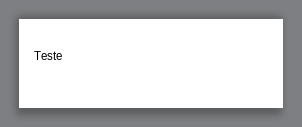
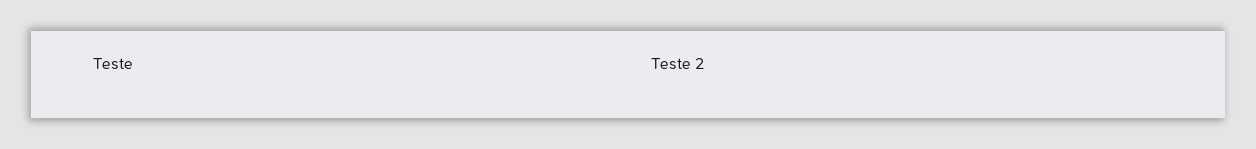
[34,51,62,60] Teste -> [93,58,133,70] [651,58,705,70] Teste // Teste 2

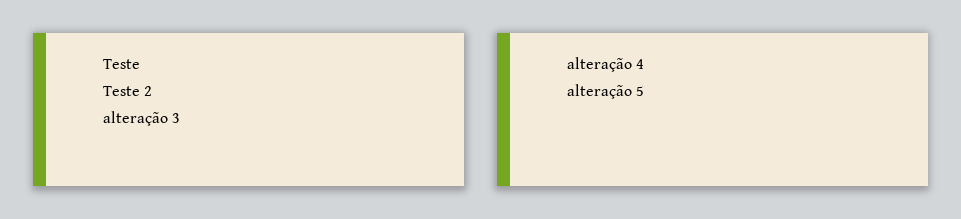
(705, 63) none -> [103,111,181,126] [567,57,645,72] [567,84,645,99] // alteração 3 // alteração 4 // alteração 5

